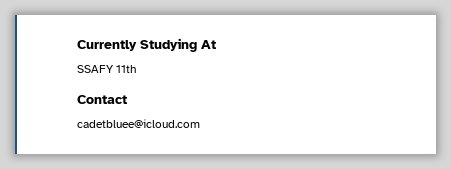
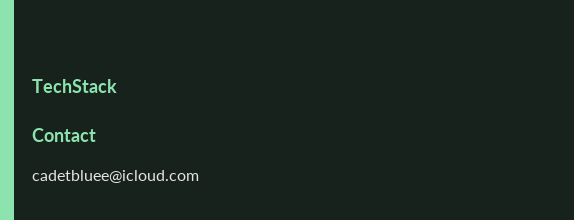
[77,38,216,52] [77,65,138,73] Currently Studying At // SSAFY 11th -> [32,79,117,93] TechStack

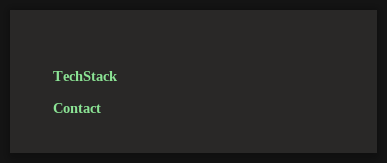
[32,170,199,183] // cadetbluee@icloud.com -> (101, 108) none

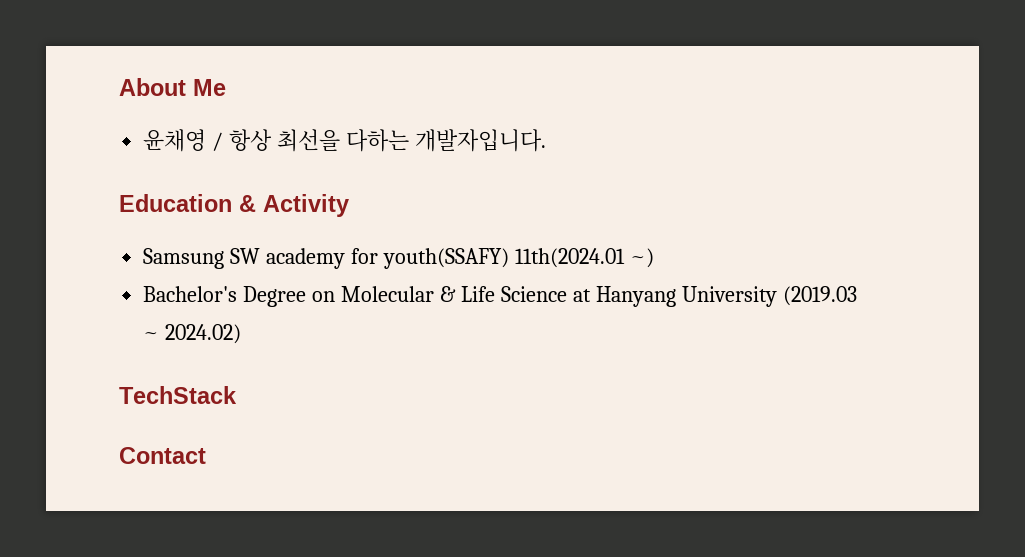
(53, 76) none -> [119,78,226,96] [143,129,546,152] [119,194,349,217] [143,248,654,269] [143,286,857,307] [143,324,242,344] About Me // 윤채영 / 항상 최선을 다하는 개발자입니다. // Education & Activity // Samsung SW academy for youth(SSAFY) 11th(2024.01 ~) // Bachelor's Degree on Molecular & Life Science at Hanyang University (2019.03 ~ 2024.02) //

